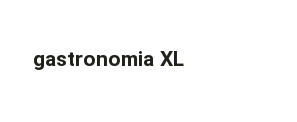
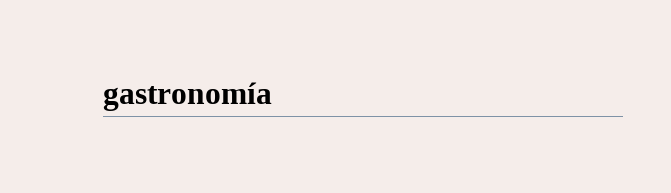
[33,51,184,70] gastronomia XL -> [103,82,272,111] gastronomía

